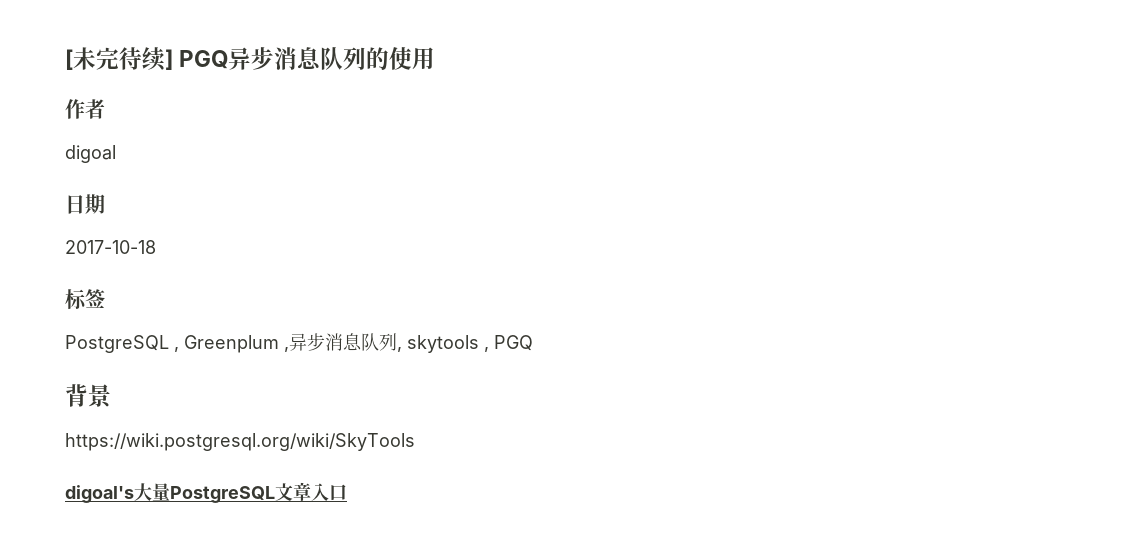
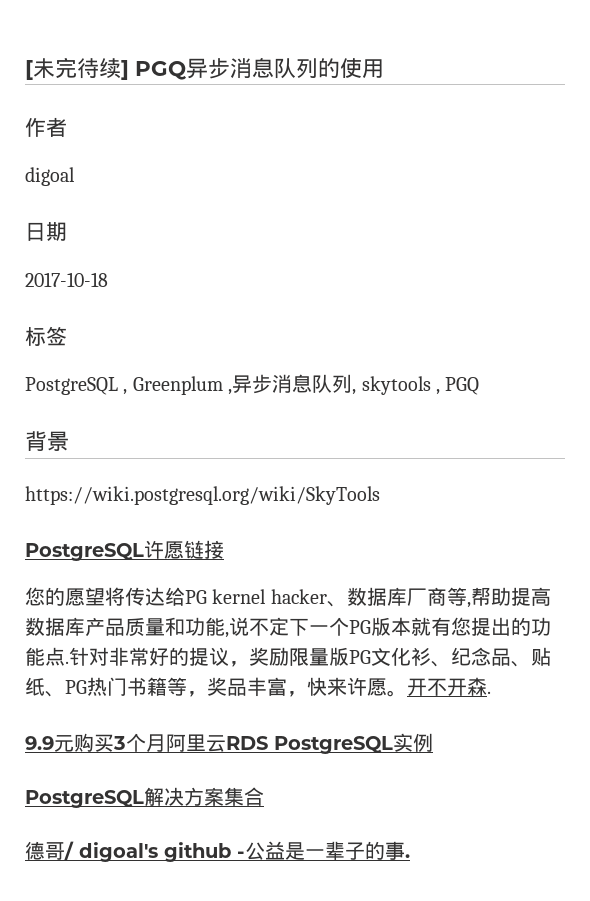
[65,482,347,503] digoal's大量PostgreSQL文章入口 -> [25,540,224,561] [25,587,551,608] [25,617,551,638] [25,647,551,667] [25,677,491,697] [25,733,433,754] [25,787,264,808] [25,841,410,862] PostgreSQL许愿链接 // 您的愿望将传达给PG kernel hacker、数据库厂商等,帮助提高数据库产品质量和功能,说不定下一个PG版本就有您提出的功能点.针对非常好的提议，奖励限量版PG文化衫、纪念品、贴纸、PG热门书籍等，奖品丰富，快来许愿。开不开森. // 9.9元购买3个月阿里云RDS PostgreSQL实例 // PostgreSQL解决方案集合 // 德哥/ digoal's github -公益是一辈子的事.

